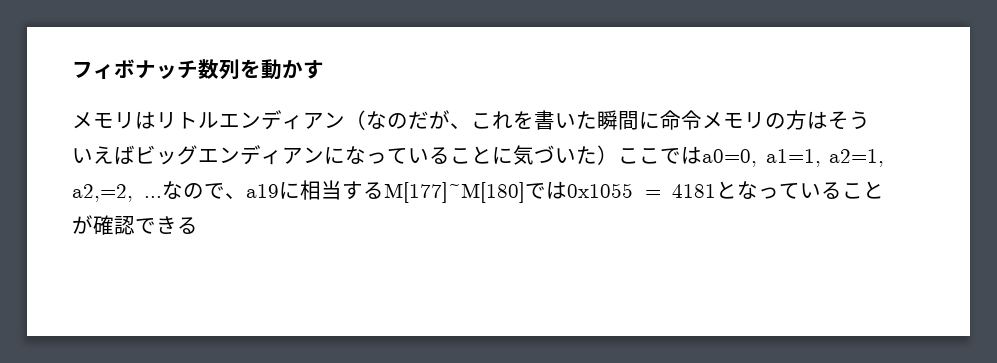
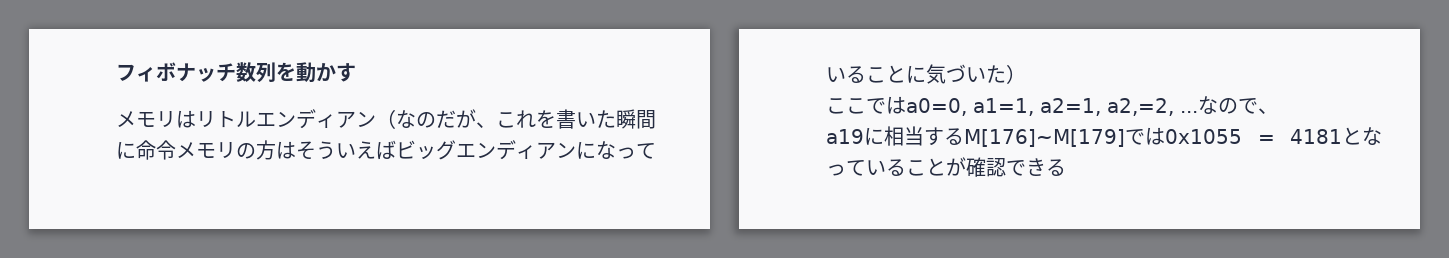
(618, 155) none -> (1026, 74) //
(247, 196) none -> (1278, 111) //
[384,182,526,203] M[177]~M[180] -> [964,129,1125,147] M[176]~M[179]

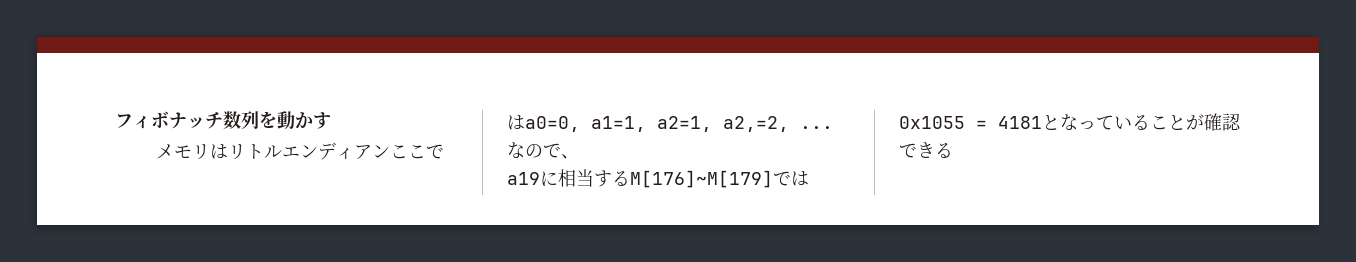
[376,109,656,129] [116,140,656,160] [826,64,1026,84] （なのだが、これを書いた瞬間に命令メモリの方はそういえばビッグエンディアンになっていることに気づいた） // -> (390, 151) none

